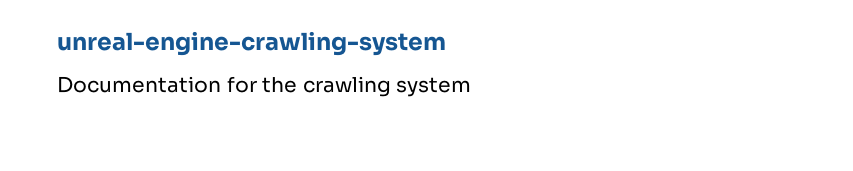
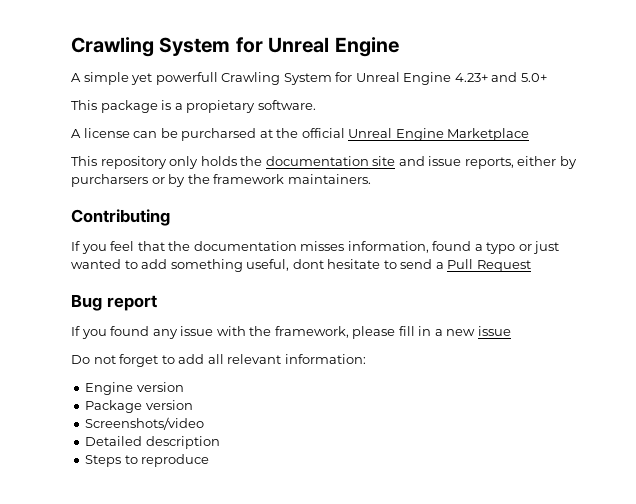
[57,31,446,56] [57,76,472,97] unreal-engine-crawling-system // Documentation for the crawling system -> [71,37,399,57] [71,72,547,85] [71,100,316,113] [71,128,530,141] [71,156,577,169] [71,174,371,187] [71,209,170,226] [71,241,560,254] [71,259,531,272] [71,294,157,311] [71,326,511,339] [71,354,366,367] [85,382,184,395] [85,400,193,413] [85,417,205,430] [85,436,220,449] [85,454,210,467] Crawling System for Unreal Engine // A simple yet powerfull Crawling System for Unreal Engine 4.23+ and 5.0+ // This package is a propietary software. // A license can be purcharsed at the official Unreal Engine Marketplace // This repository only holds the documentation site and issue reports, either by purcharsers or by the framework maintainers. // Contributing // If you feel that the documentation misses information, found a typo or just wanted to add something useful, dont hesitate to send a Pull Request // Bug report // If you found any issue with the framework, please fill in a new issue // Do not forget to add all relevant information: // Engine version // Package version // Screenshots/video // Detailed description // Steps to reproduce

